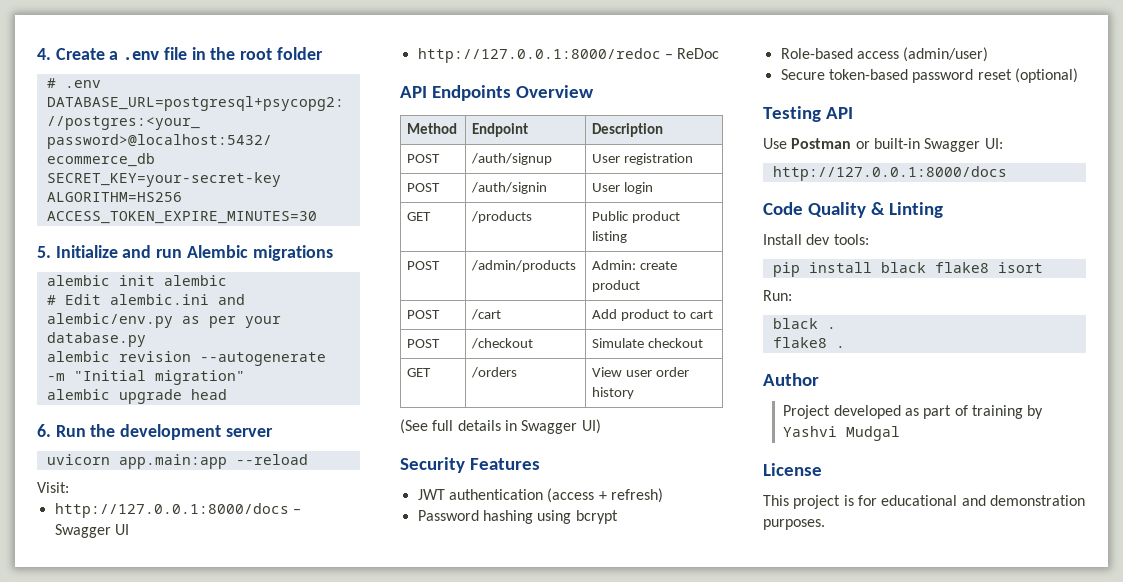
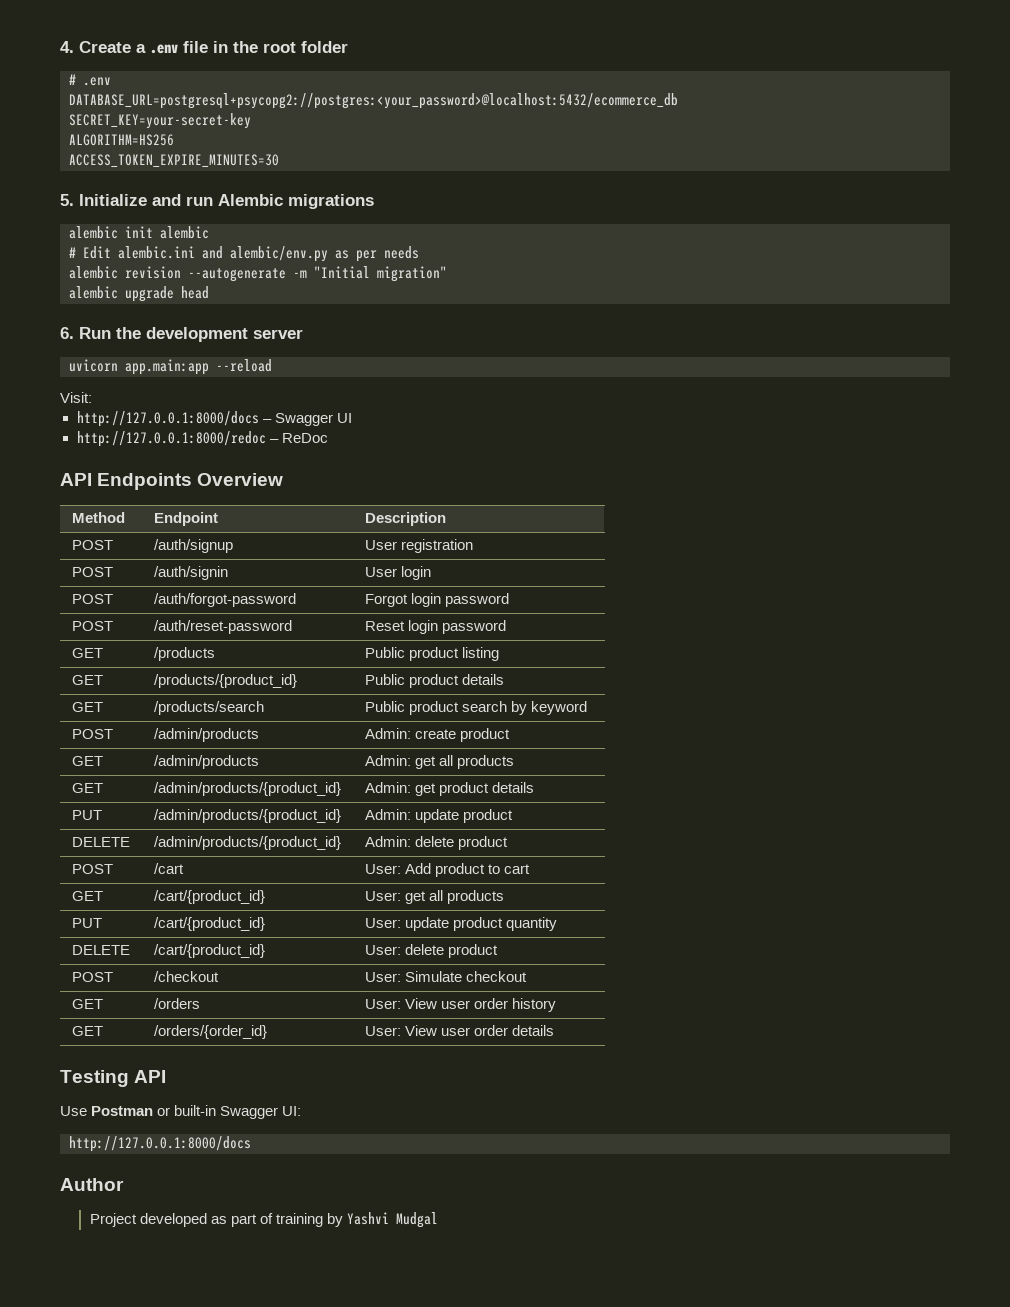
[244,316,281,328] [46,332,146,347] your database.py -> [384,246,419,259] needs
(654, 188) none -> [71,594,113,604] [153,593,296,607] [364,593,509,607] [71,621,113,631] [153,620,292,634] [364,620,506,634] // POST | /auth/forgot-password | Forgot login password // POST | /auth/reset-password | Reset login password
(628, 237) none -> [71,675,103,685] [153,674,297,688] [364,674,504,688] [71,702,103,712] [153,701,264,715] [364,701,587,715] // GET | /products/{product_id} | Public product details // GET | /products/search | Public product search by keyword
(641, 286) none -> [71,756,103,766] [153,755,259,769] [364,755,514,769] [71,783,103,793] [153,782,341,796] [364,782,534,796] [71,810,102,820] [153,809,341,823] [364,809,513,823] [71,837,130,847] [153,836,341,850] [364,836,508,850] // GET | /admin/products | Admin: get all products // GET | /admin/products/{product_id} | Admin: get product details // PUT | /admin/products/{product_id} | Admin: update product // DELETE | /admin/products/{product_id} | Admin: delete product
(502, 314) none -> [364,864,401,874] User:
(714, 314) none -> [71,891,103,901] [153,890,265,904] [364,890,504,904] [71,918,102,928] [153,917,265,931] [364,917,557,931] [71,945,130,955] [153,944,265,958] [364,944,498,958] // GET | /cart/{product_id} | User: get all products // PUT | /cart/{product_id} | User: update product quantity // DELETE | /cart/{product_id} | User: delete product
(534, 343) none -> [364,972,401,982] User:
(518, 372) none -> [364,999,401,1009] User:
[400,419,601,434] [400,457,540,473] [417,488,663,503] [417,510,618,524] [780,47,989,62] [780,68,1078,83] // (See full details in Swagger UI) // Security Features // JWT authentication (access + refresh) // Password hashing using bcrypt // Role-based access (admin/user) // Secure token-based password reset (optional) -> [71,1026,103,1036] [153,1025,267,1039] [364,1025,554,1036] // GET | /orders/{order_id} | User: View user order details
[763,202,943,218] [763,234,869,245] [772,262,1043,277] [763,290,792,301] [772,318,836,329] [772,337,845,348] // Code Quality & Linting // Install dev tools: // pip install black flake8 isort // Run: // black . // flake8 . -> (251, 1144) none
[763,463,822,476] [763,495,1085,509] [763,519,825,530] // License // This project is for educational and demonstration purposes. -> (438, 1220) none

